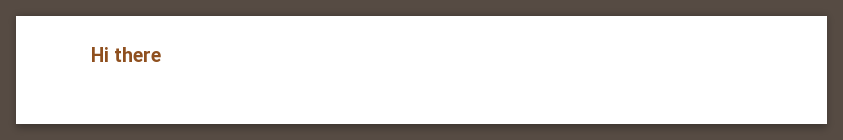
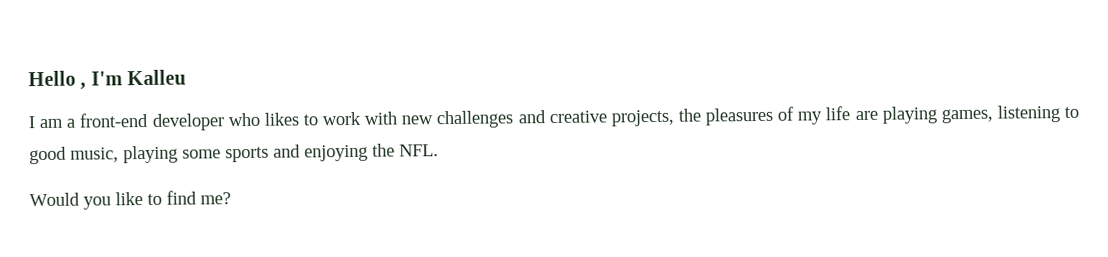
[91,47,162,62] Hi there -> [28,69,187,90] [28,105,1079,131] [29,143,439,165] [29,190,231,210] Hello , I'm Kalleu // I am a front-end developer who likes to work with new challenges and creative projects, the pleasures of my life are playing games, listening to good music, playing some sports and enjoying the NFL. // Would you like to find me?

